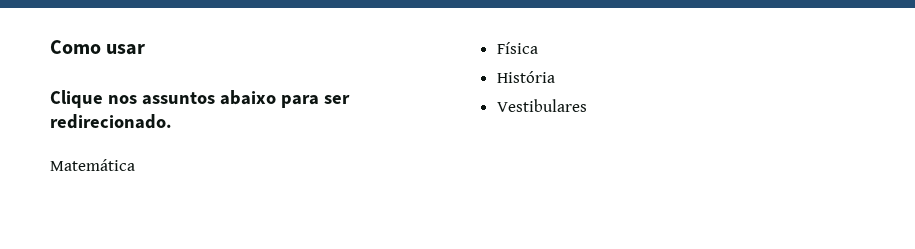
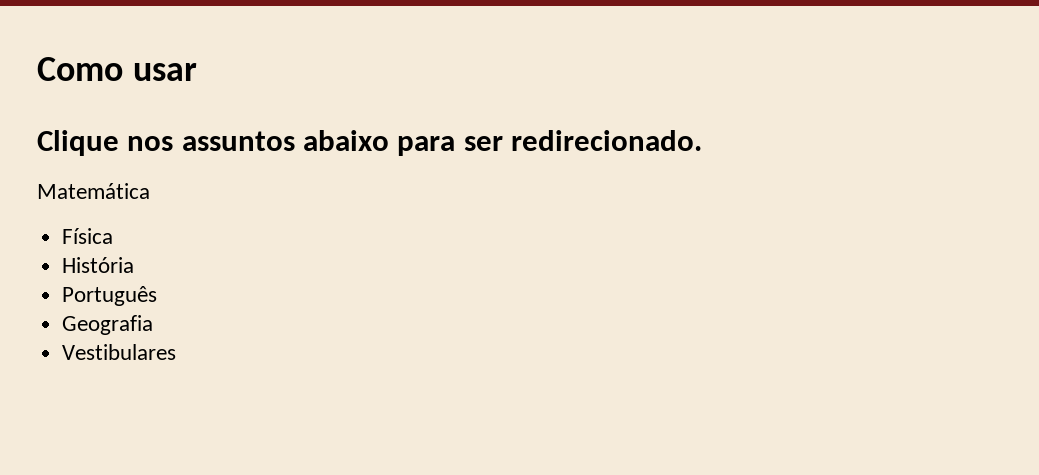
(555, 77) none -> [62,286,158,306] [62,315,154,335] // Português // Geografia

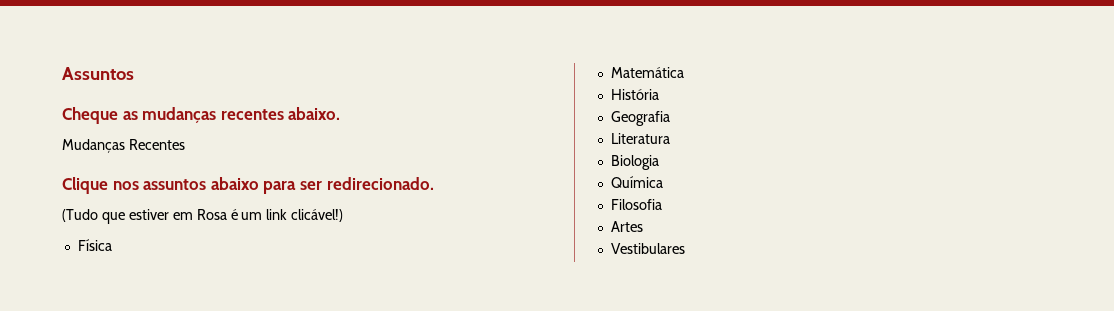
[37,57,197,81] Como usar -> [62,67,134,80] [62,107,341,124] [62,139,185,153] Assuntos // Cheque as mudanças recentes abaixo. // Mudanças Recentes
[37,183,150,199] Matemática -> [62,209,344,224] (Tudo que estiver em Rosa é um link clicável!)
(114, 236) none -> [610,67,684,78] // Matemática
[62,286,158,306] // Português -> (659, 94) none
(154, 325) none -> [610,133,670,144] [610,155,659,170] [610,176,663,188] [610,199,662,210] [610,221,643,232] // Literatura // Biologia // Química // Filosofia // Artes

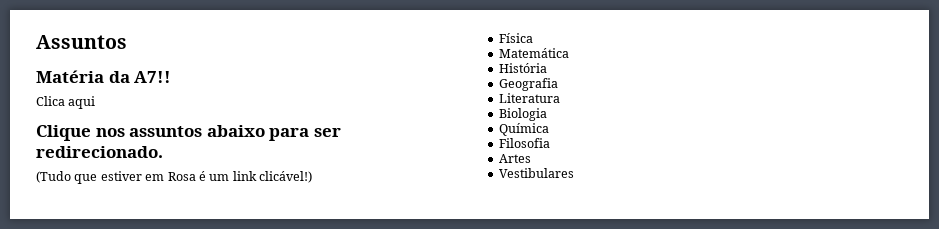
[62,107,341,124] [62,139,185,153] Cheque as mudanças recentes abaixo. // Mudanças Recentes -> [36,70,172,83] [36,96,96,109] Matéria da A7!! // Clica aqui

